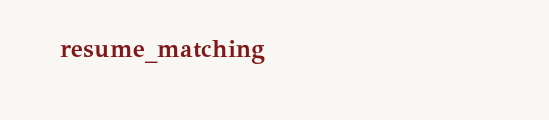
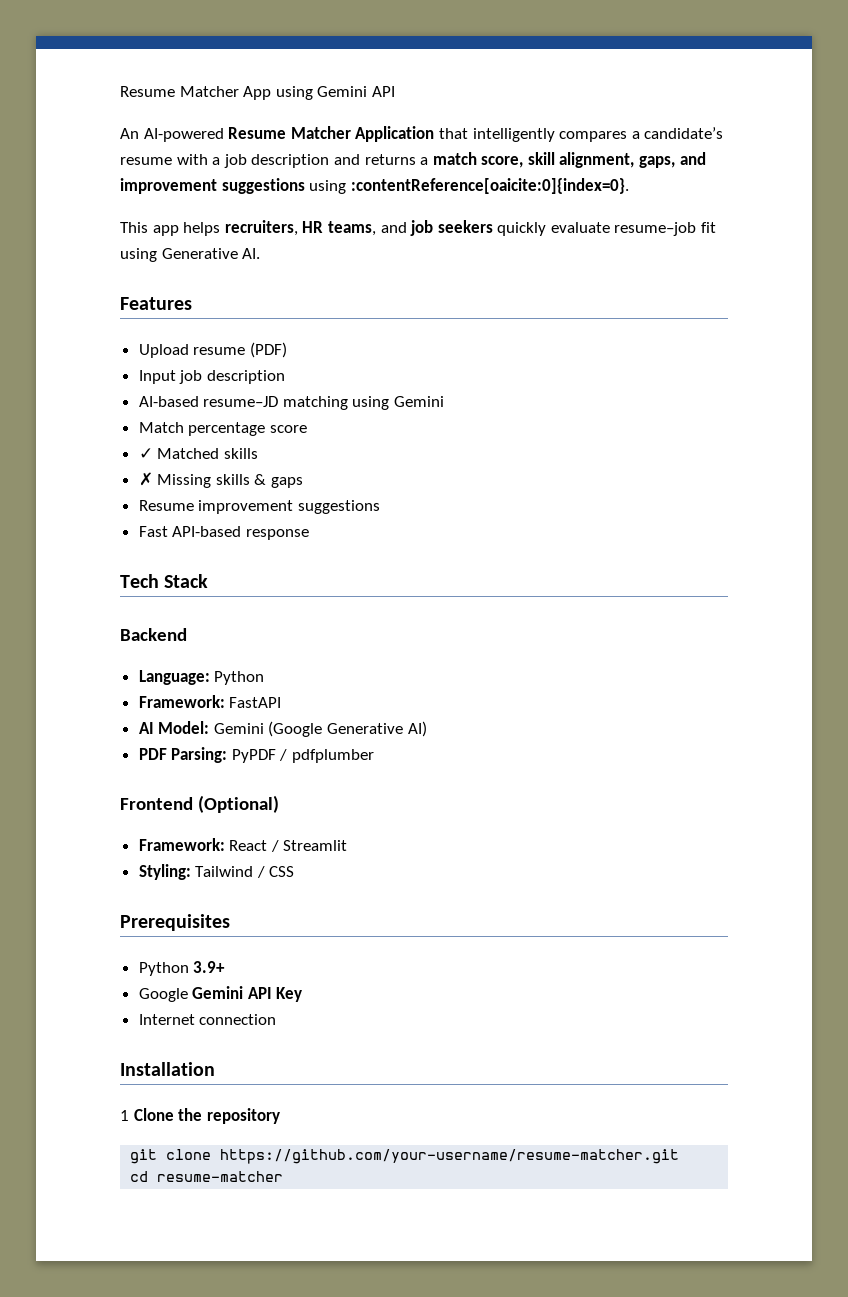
[60,40,265,64] resume_matching -> [120,86,395,100] [120,126,724,142] [120,152,706,168] [120,178,629,194] [120,220,717,236] [120,248,261,262] [120,297,192,310] [138,342,287,358] [138,370,285,384] [138,396,445,410] [138,422,307,436] [138,448,258,459] [138,472,304,488] [138,500,380,514] [138,526,309,540] [120,574,209,588] [120,628,187,641] [138,670,265,685] [138,695,282,708] [138,721,427,737] [138,747,375,763] [120,795,279,813] [138,838,348,852] [138,864,295,880] [120,914,230,931] [138,961,226,976] [138,986,303,1002] [138,1014,277,1025] [120,1062,215,1076] [120,1108,280,1124] [130,1149,680,1164] [130,1171,284,1182] Resume Matcher App using Gemini API // An AI-powered Resume Matcher Application that intelligently compares a candidate’s resume with a job description and returns a match score, skill alignment, gaps, and improvement suggestions using :contentReference[oaicite:0]{index=0}. // This app helps recruiters, HR teams, and job seekers quickly evaluate resume–job fit using Generative AI. // Features // Upload resume (PDF) // Input job description // AI-based resume–JD matching using Gemini // Match percentage score // ✓ Matched skills // ✗ Missing skills & gaps // Resume improvement suggestions // Fast API-based response // Tech Stack // Backend // Language: Python // Framework: FastAPI // AI Model: Gemini (Google Generative AI) // PDF Parsing: PyPDF / pdfplumber // Frontend (Optional) // Framework: React / Streamlit // Styling: Tailwind / CSS // Prerequisites // Python 3.9+ // Google Gemini API Key // Internet connection // Installation // 1 Clone the repository // git clone https://github.com/your-username/resume-matcher.git // cd resume-matcher

